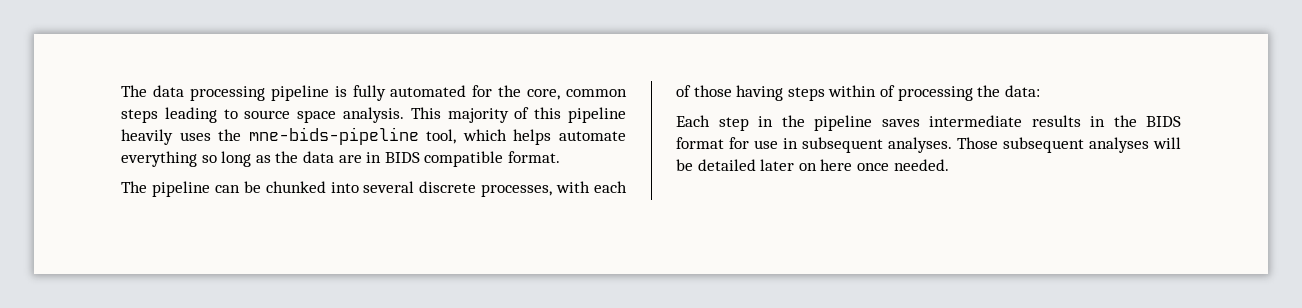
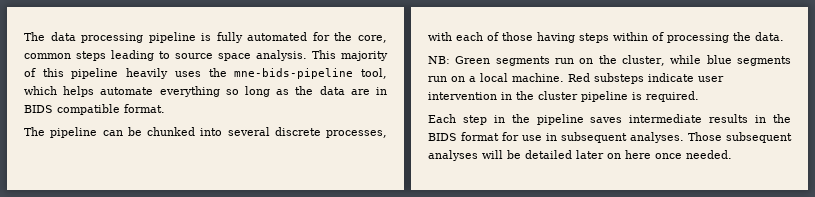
[1004,85,1040,97] data: -> [755,32,784,41] [428,55,791,66] [428,73,724,84] [428,91,699,102] data. // NB: Green segments run on the cluster, while blue segments run on a local machine. Red substeps indicate user intervention in the cluster pipeline is required.

